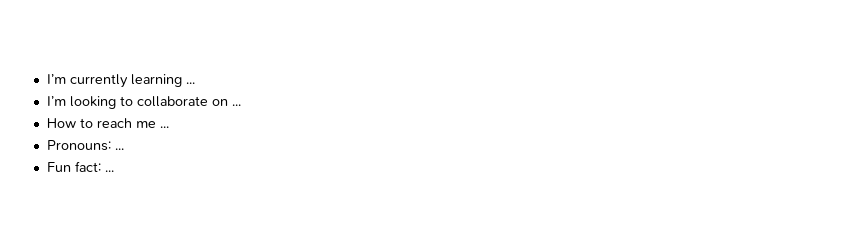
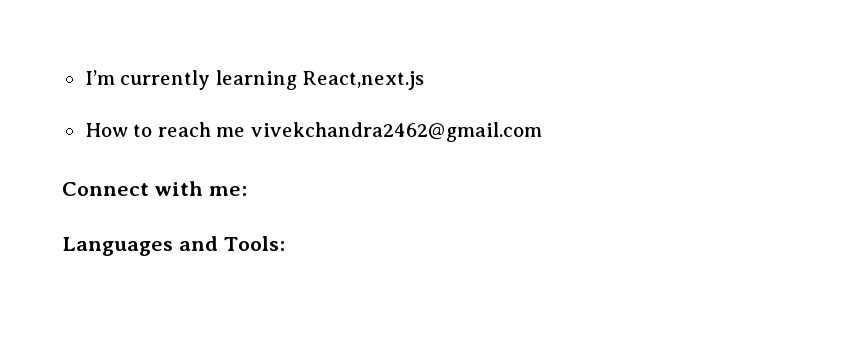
[185,82,195,84] [46,96,241,109] [46,118,169,128] [46,140,124,151] [46,161,114,172] ... // I’m looking to collaborate on ... // How to reach me ... // Pronouns: ... // Fun fact: ... -> [302,71,425,90] [84,122,542,142] [62,181,247,196] [62,236,285,256] React,next.js // How to reach me vivekchandra2462@gmail.com // Connect with me: // Languages and Tools:

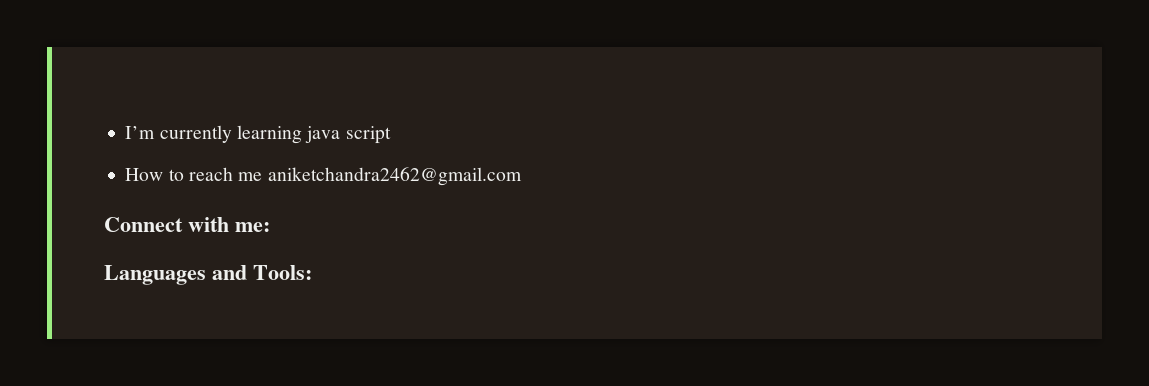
[302,71,425,90] React,next.js -> [305,126,391,144] java script
[250,122,542,142] vivekchandra2462@gmail.com -> [267,167,522,186] aniketchandra2462@gmail.com

